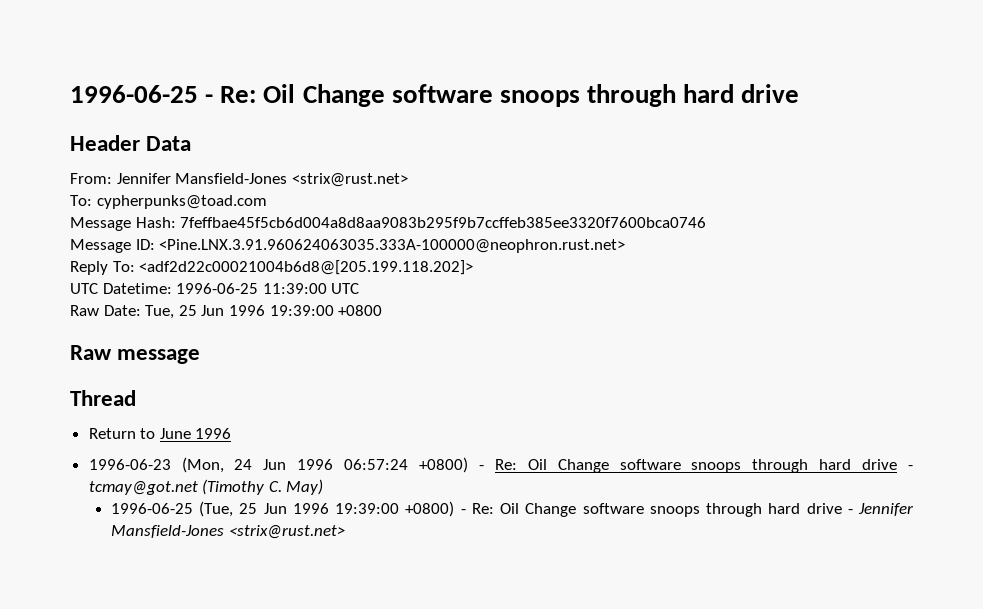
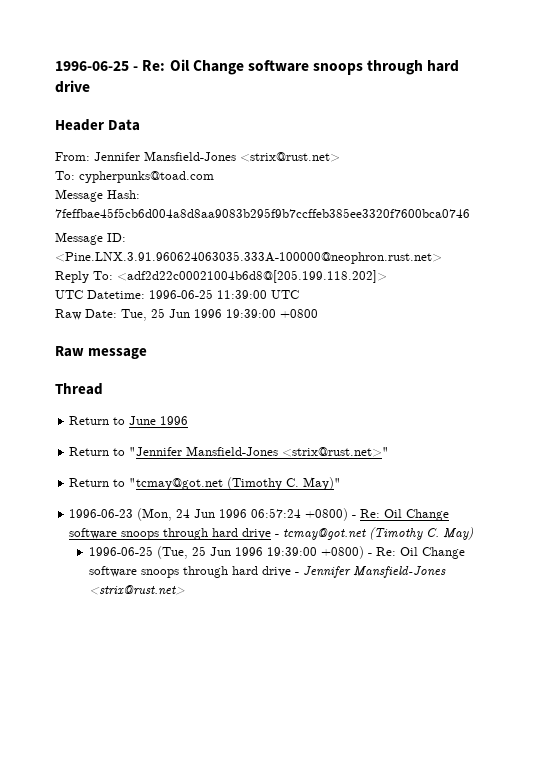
(232, 433) none -> [69,446,390,457] [69,477,342,490] // Return to "Jennifer Mansfield-Jones <strix@rust.net>" // Return to "tcmay@got.net (Timothy C. May)"

